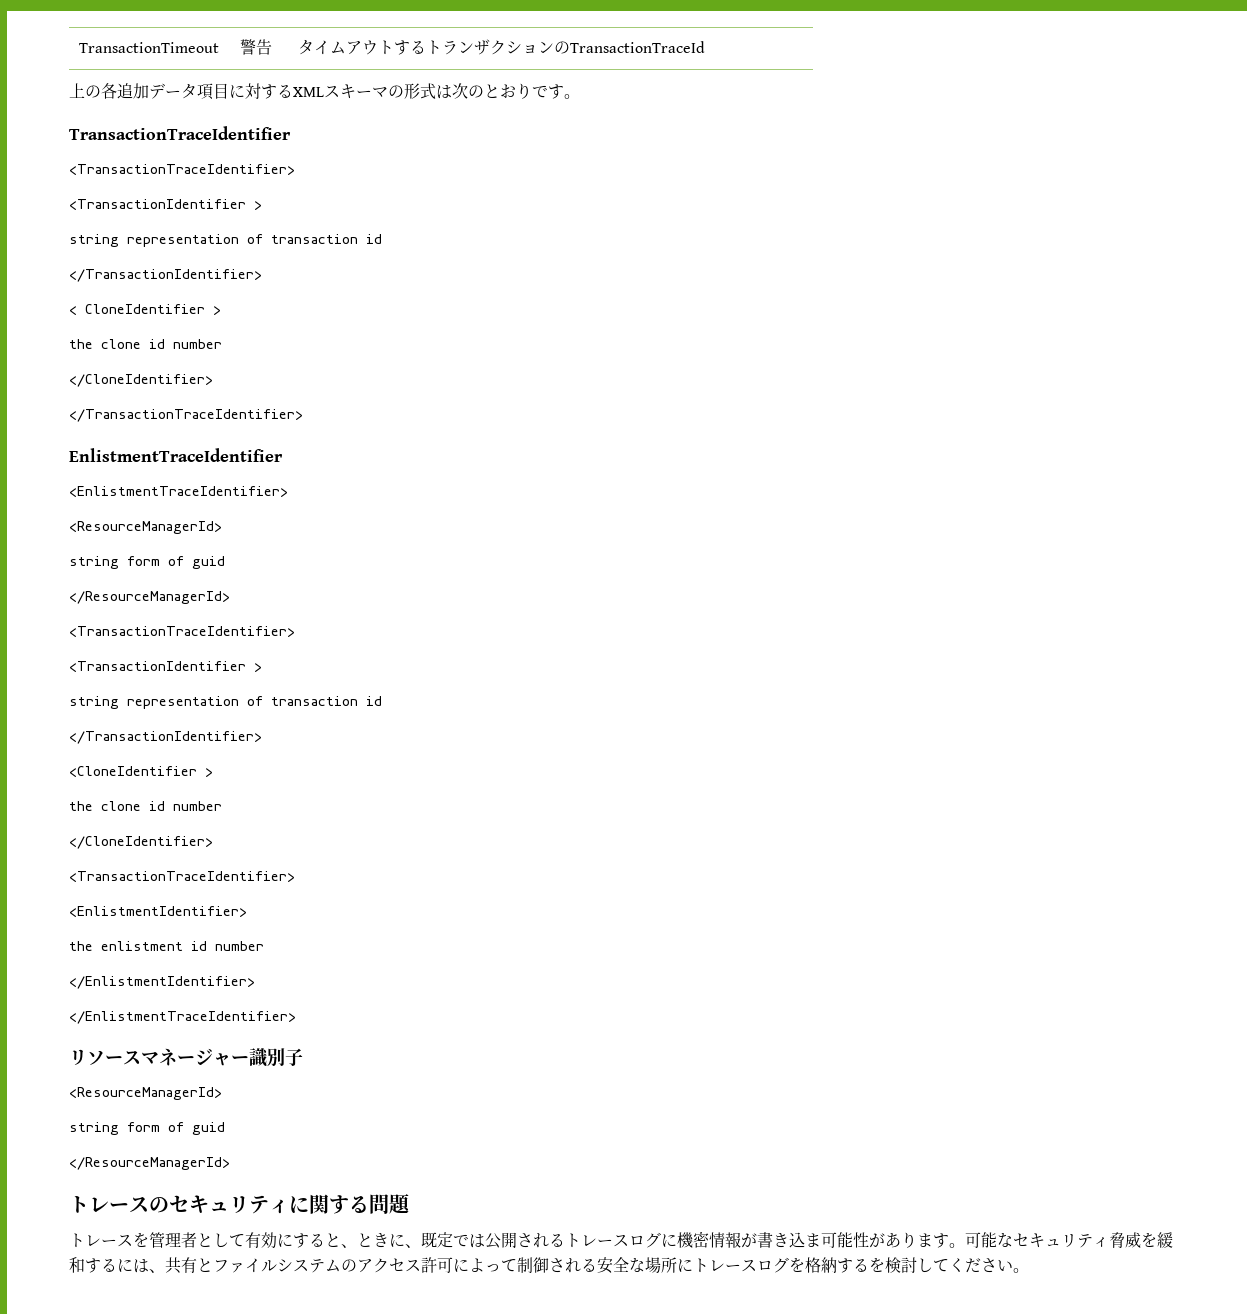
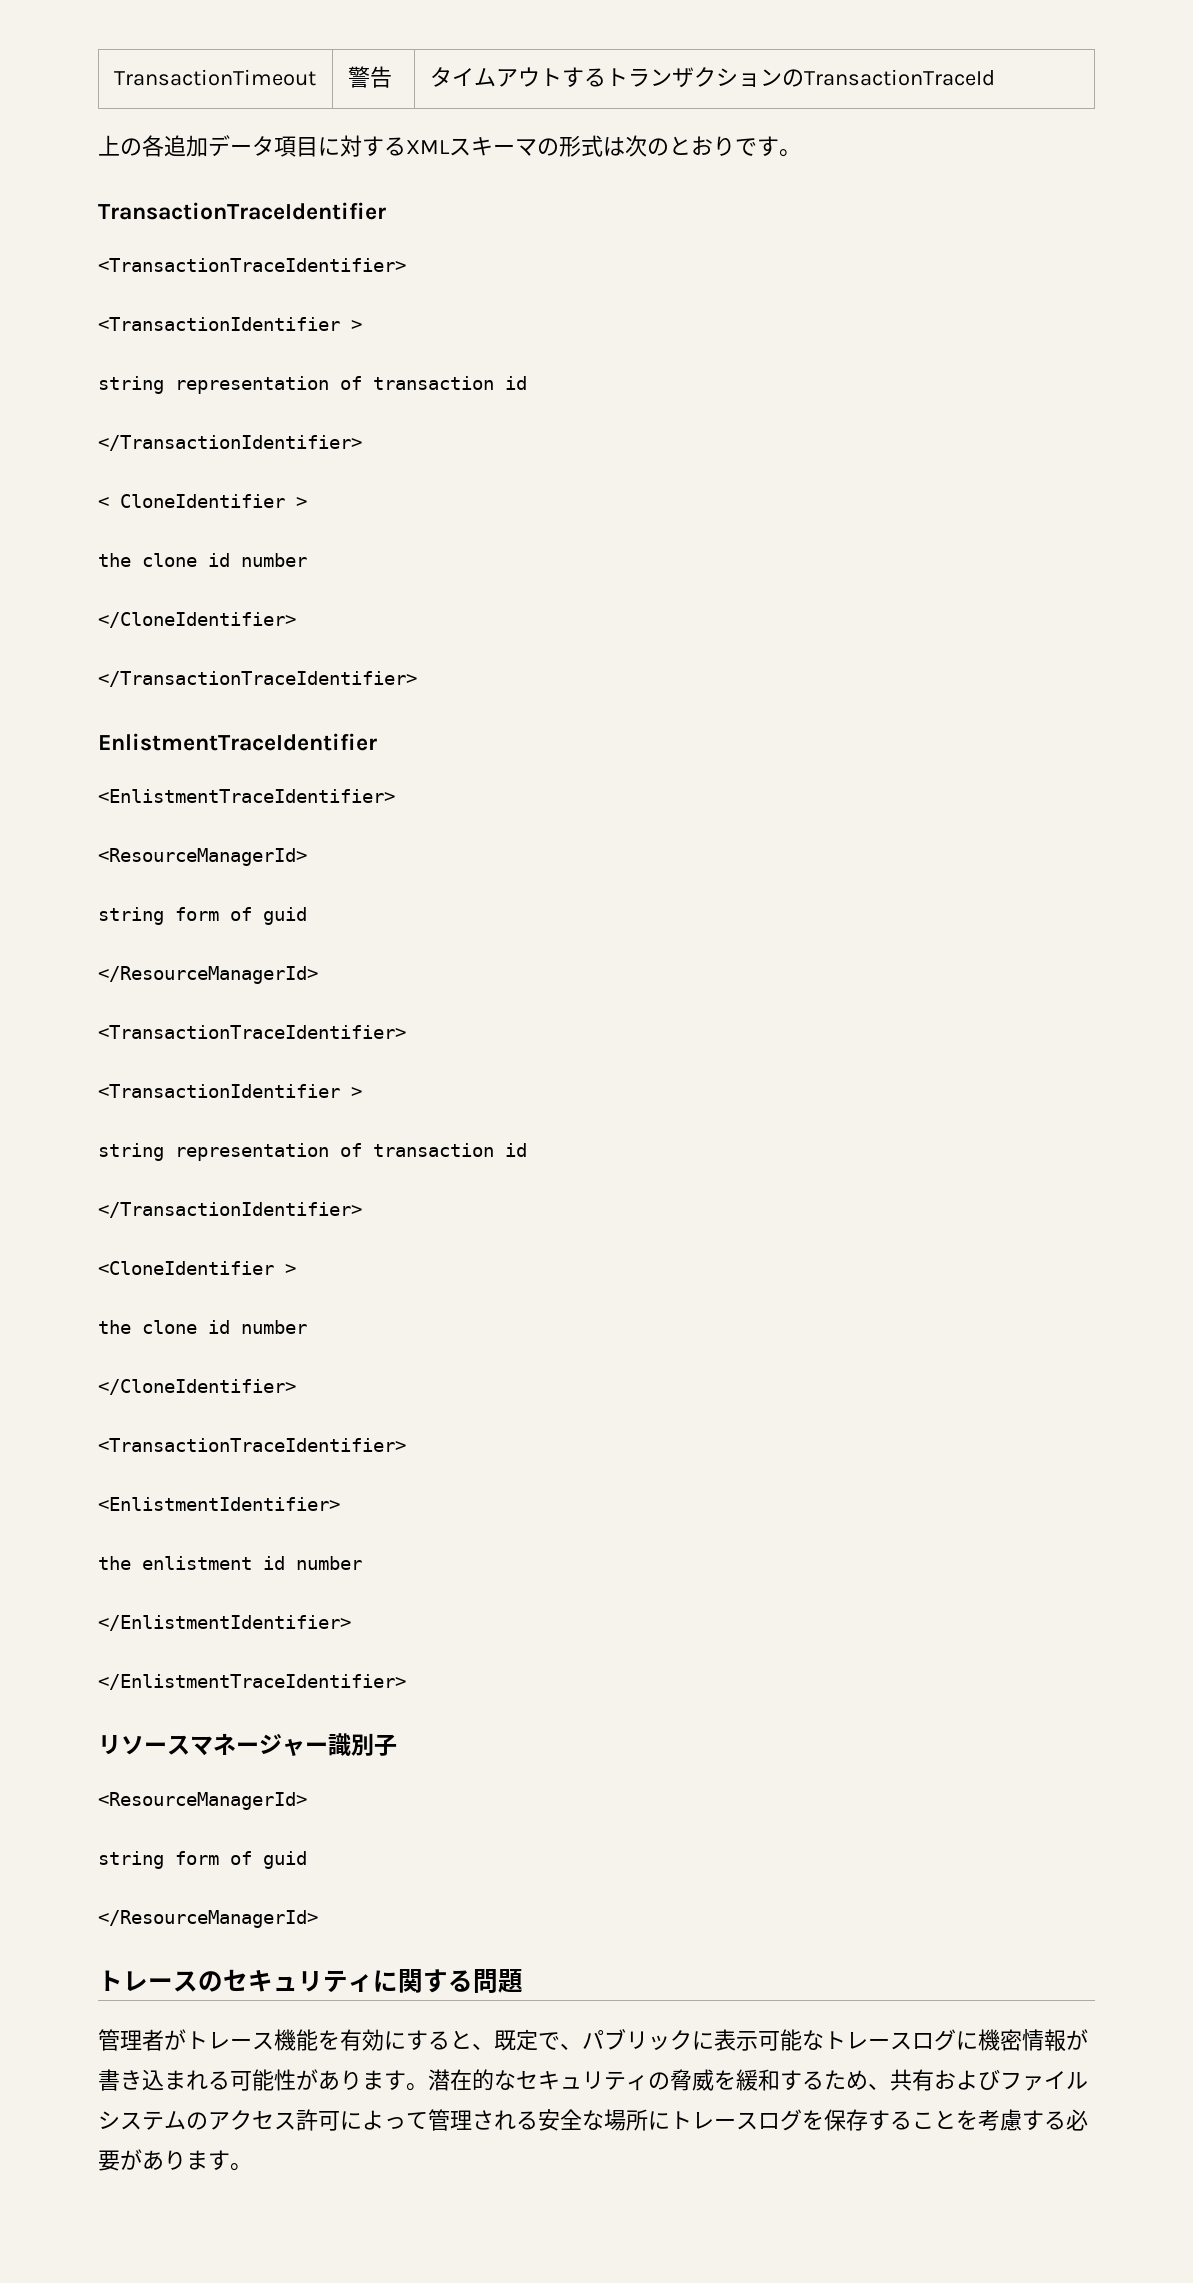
[69,1232,565,1249] トレースを管理者として有効にすると、ときに、既定では公開される -> [98,2029,824,2051] 管理者がトレース機能を有効にすると、既定で、パブリックに表示可能な
(821, 1240) none -> [186,2070,230,2090] れる
[965,1232,997,1248] 可能 -> [428,2069,494,2091] 潜在的
(1109, 1242) none -> [648,2072,670,2090] の
[117,1257,213,1274] には、共有と -> [824,2069,1000,2091] ため、共有および
[517,1257,549,1273] 制御 -> [428,2109,472,2131] 管理
[805,1257,1013,1273] 格納するを検討してください -> [824,2109,1088,2131] [98,2149,230,2171] 保存することを考慮する必要があります

